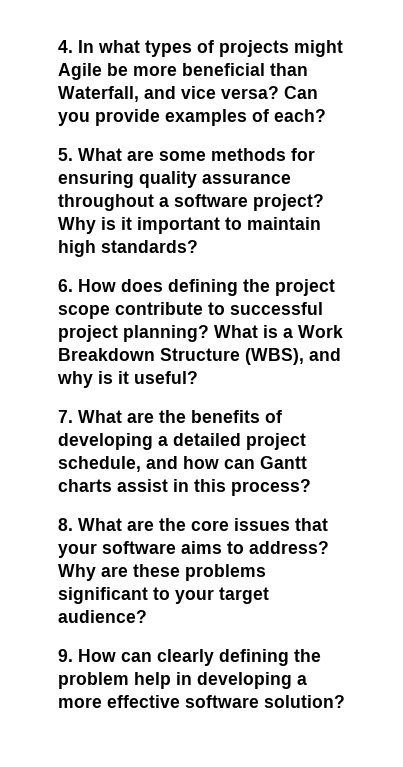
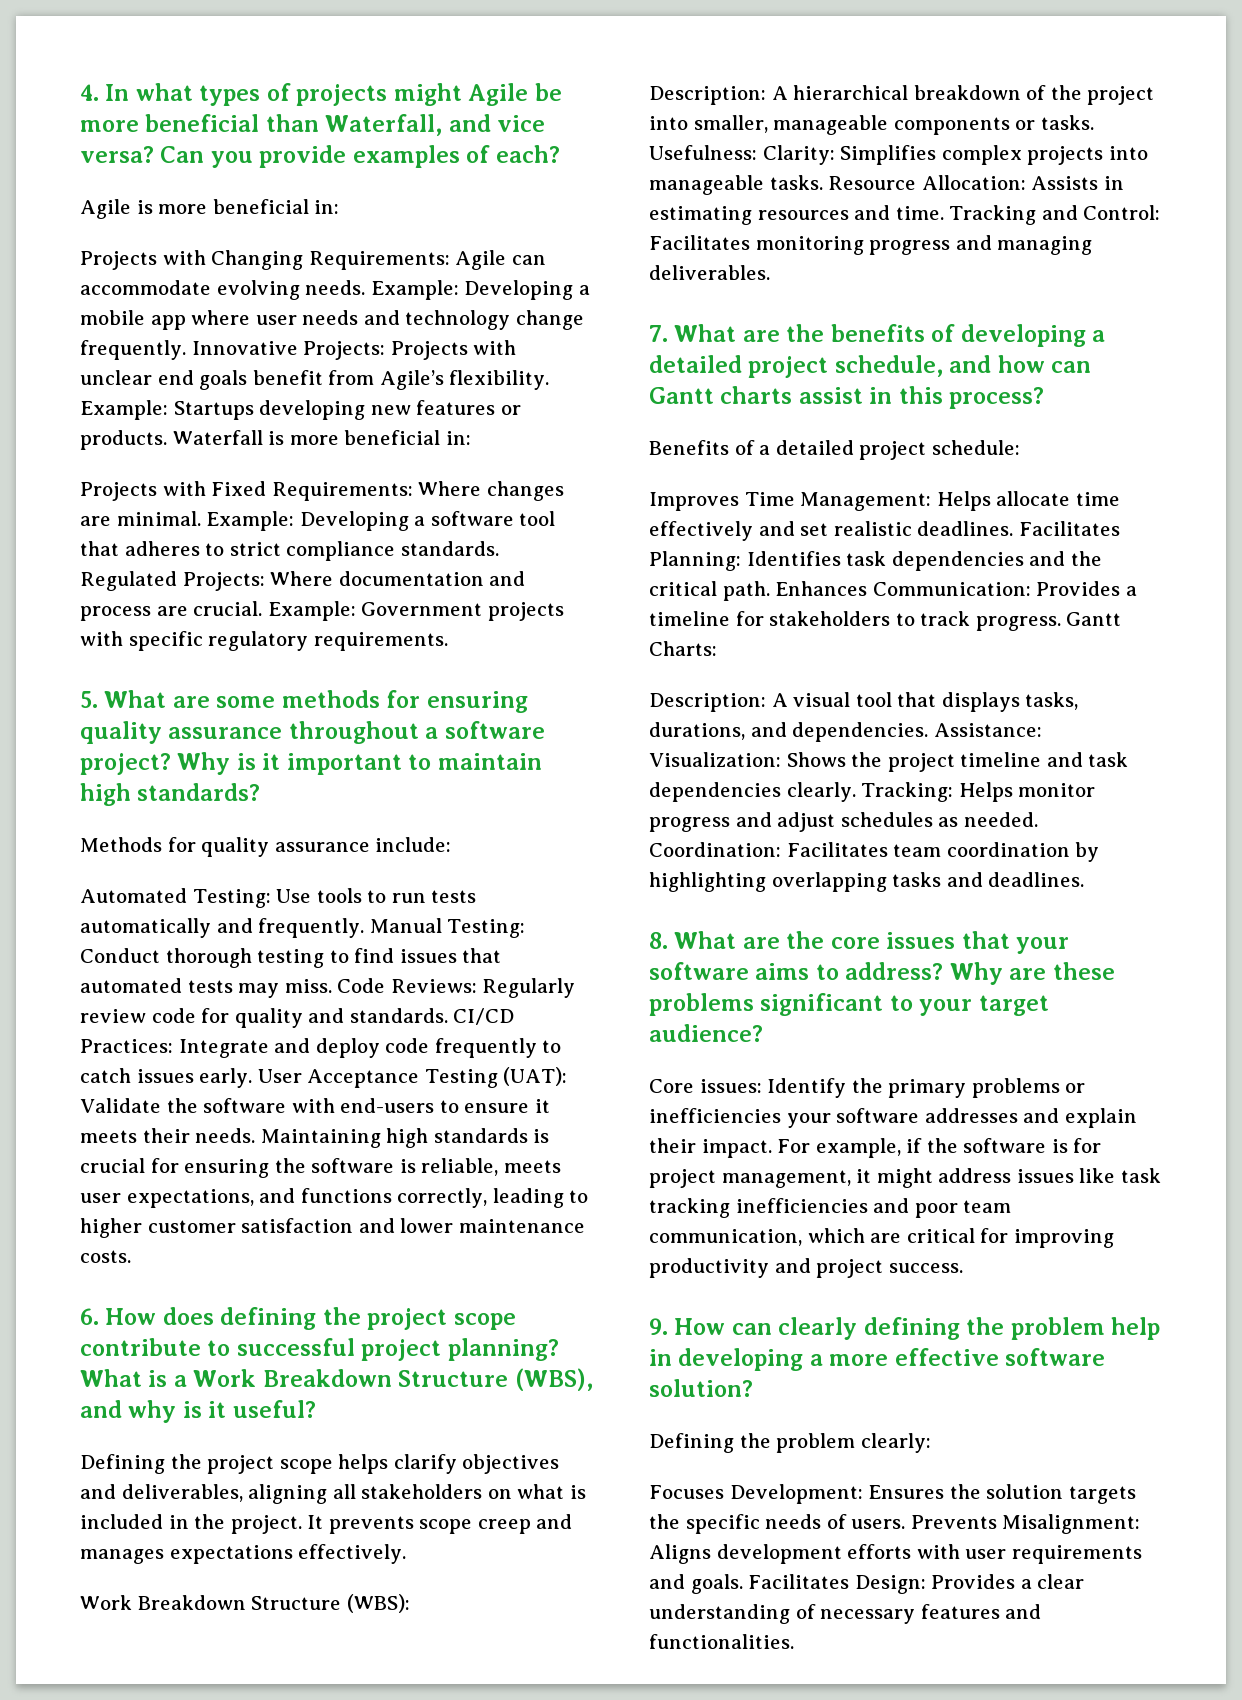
(326, 115) none -> [80,199,340,219] [80,250,546,270] [80,280,590,300] [80,310,584,330] [80,340,517,360] [80,370,550,390] [80,400,521,420] [80,430,471,450] [80,481,564,501] [80,511,556,531] [80,541,499,561] [80,571,526,591] [80,601,564,621] [80,631,448,651] // Agile is more beneficial in: // Projects with Changing Requirements: Agile can accommodate evolving needs. Example: Developing a mobile app where user needs and technology change frequently. Innovative Projects: Projects with unclear end goals benefit from Agile’s flexibility. Example: Startups developing new features or products. Waterfall is more beneficial in: // Projects with Fixed Requirements: Where changes are minimal. Example: Developing a software tool that adheres to strict compliance standards. Regulated Projects: Where documentation and process are crucial. Example: Government projects with specific regulatory requirements.
(198, 246) none -> [80,837,452,857] [80,888,477,908] [80,918,526,938] [80,948,502,968] [80,978,576,998] [80,1008,515,1028] [80,1038,562,1058] [80,1067,568,1088] [80,1098,550,1113] [80,1128,550,1148] [80,1158,561,1178] [80,1188,589,1208] [80,1218,585,1238] [80,1250,131,1263] // Methods for quality assurance include: // Automated Testing: Use tools to run tests automatically and frequently. Manual Testing: Conduct thorough testing to find issues that automated tests may miss. Code Reviews: Regularly review code for quality and standards. CI/CD Practices: Integrate and deploy code frequently to catch issues early. User Acceptance Testing (UAT): Validate the software with end-users to ensure it meets their needs. Maintaining high standards is crucial for ensuring the software is reliable, meets user expectations, and functions correctly, leading to higher customer satisfaction and lower maintenance costs.
(198, 377) none -> [80,1454,560,1474] [80,1484,586,1504] [80,1514,573,1534] [80,1544,407,1564] [80,1594,410,1613] [649,85,1155,105] [649,115,1094,135] [649,145,1148,165] [649,175,1124,195] [649,205,1161,225] [649,235,1093,255] [649,265,770,280] // Defining the project scope helps clarify objectives and deliverables, aligning all stakeholders on what is included in the project. It prevents scope creep and manages expectations effectively. // Work Breakdown Structure (WBS): // Description: A hierarchical breakdown of the project into smaller, manageable components or tasks. Usefulness: Clarity: Simplifies complex projects into manageable tasks. Resource Allocation: Assists in estimating resources and time. Tracking and Control: Facilitates monitoring progress and managing deliverables.
(311, 487) none -> [649,440,1020,460] [649,491,1120,511] [649,521,1120,541] [649,551,1102,571] [649,581,1137,601] [649,611,1122,631] [649,641,717,656] [649,692,1079,712] [649,722,1042,742] [649,752,1129,772] [649,782,1096,802] [649,812,1038,832] [649,842,1100,862] [649,872,1085,892] // Benefits of a detailed project schedule: // Improves Time Management: Helps allocate time effectively and set realistic deadlines. Facilitates Planning: Identifies task dependencies and the critical path. Enhances Communication: Provides a timeline for stakeholders to track progress. Gantt Charts: // Description: A visual tool that displays tasks, durations, and dependencies. Assistance: Visualization: Shows the project timeline and task dependencies clearly. Tracking: Helps monitor progress and adjust schedules as needed. Coordination: Facilitates team coordination by highlighting overlapping tasks and deadlines.
(147, 616) none -> [649,1078,1086,1098] [649,1108,1137,1128] [649,1138,1102,1158] [649,1168,1161,1188] [649,1198,1012,1218] [649,1228,1114,1248] [649,1258,963,1278] // Core issues: Identify the primary problems or inefficiencies your software addresses and explain their impact. For example, if the software is for project management, it might address issues like task tracking inefficiencies and poor team communication, which are critical for improving productivity and project success.
(345, 701) none -> [649,1433,931,1453] [649,1484,1136,1504] [649,1514,1141,1534] [649,1544,1142,1564] [649,1574,1085,1594] [649,1604,1042,1624] [649,1634,794,1649] // Defining the problem clearly: // Focuses Development: Ensures the solution targets the specific needs of users. Prevents Misalignment: Aligns development efforts with user requirements and goals. Facilitates Design: Provides a clear understanding of necessary features and functionalities.

